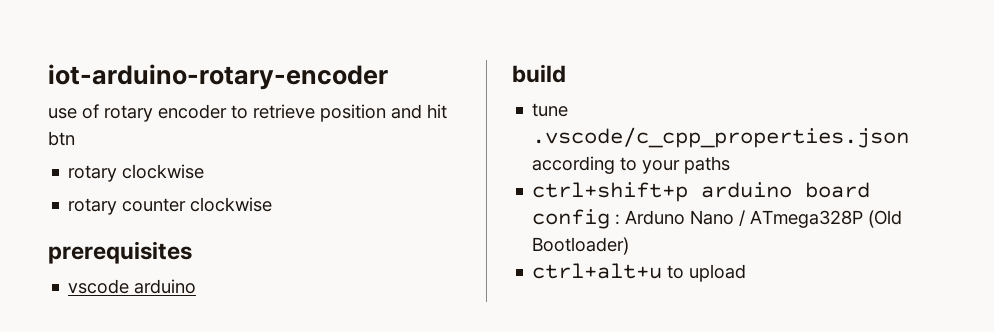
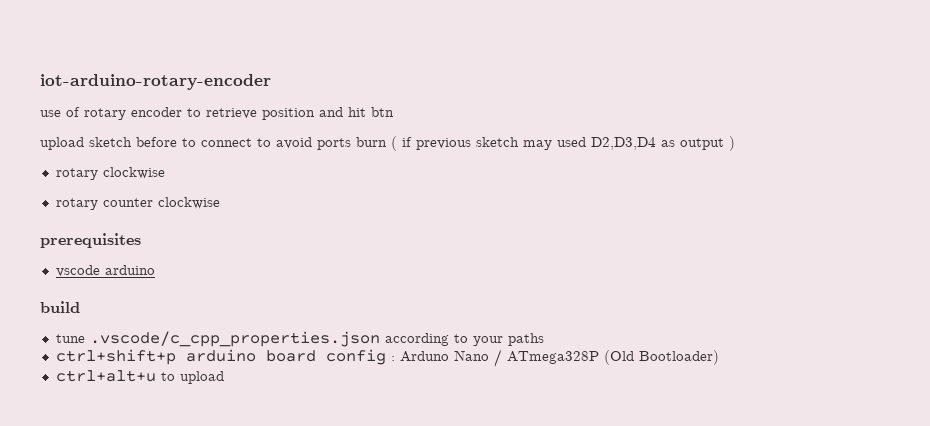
(75, 138) none -> [40,136,735,151] // upload sketch before to connect to avoid ports burn ( if previous sketch may used D2,D3,D4 as output )

